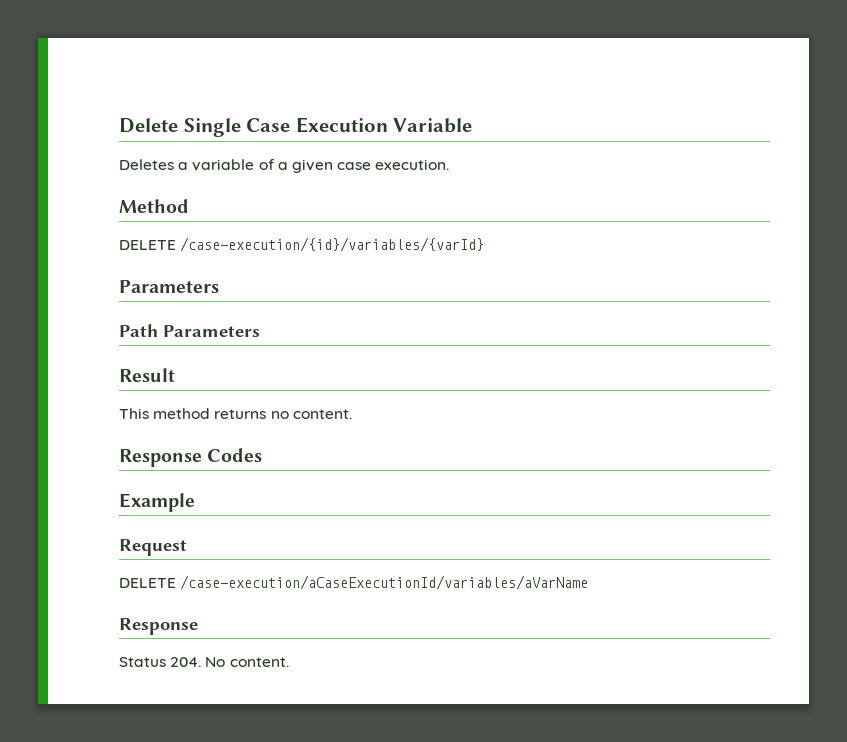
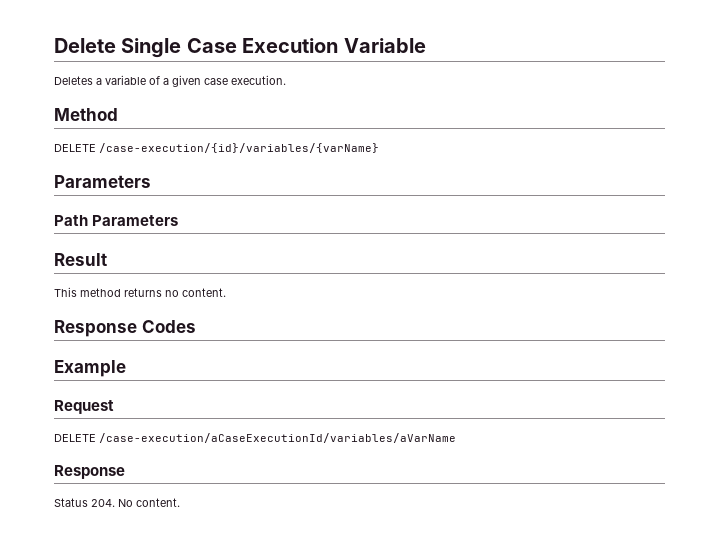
[180,237,485,252] /case-execution/{id}/variables/{varId} -> [99,143,379,153] /case-execution/{id}/variables/{varName}

